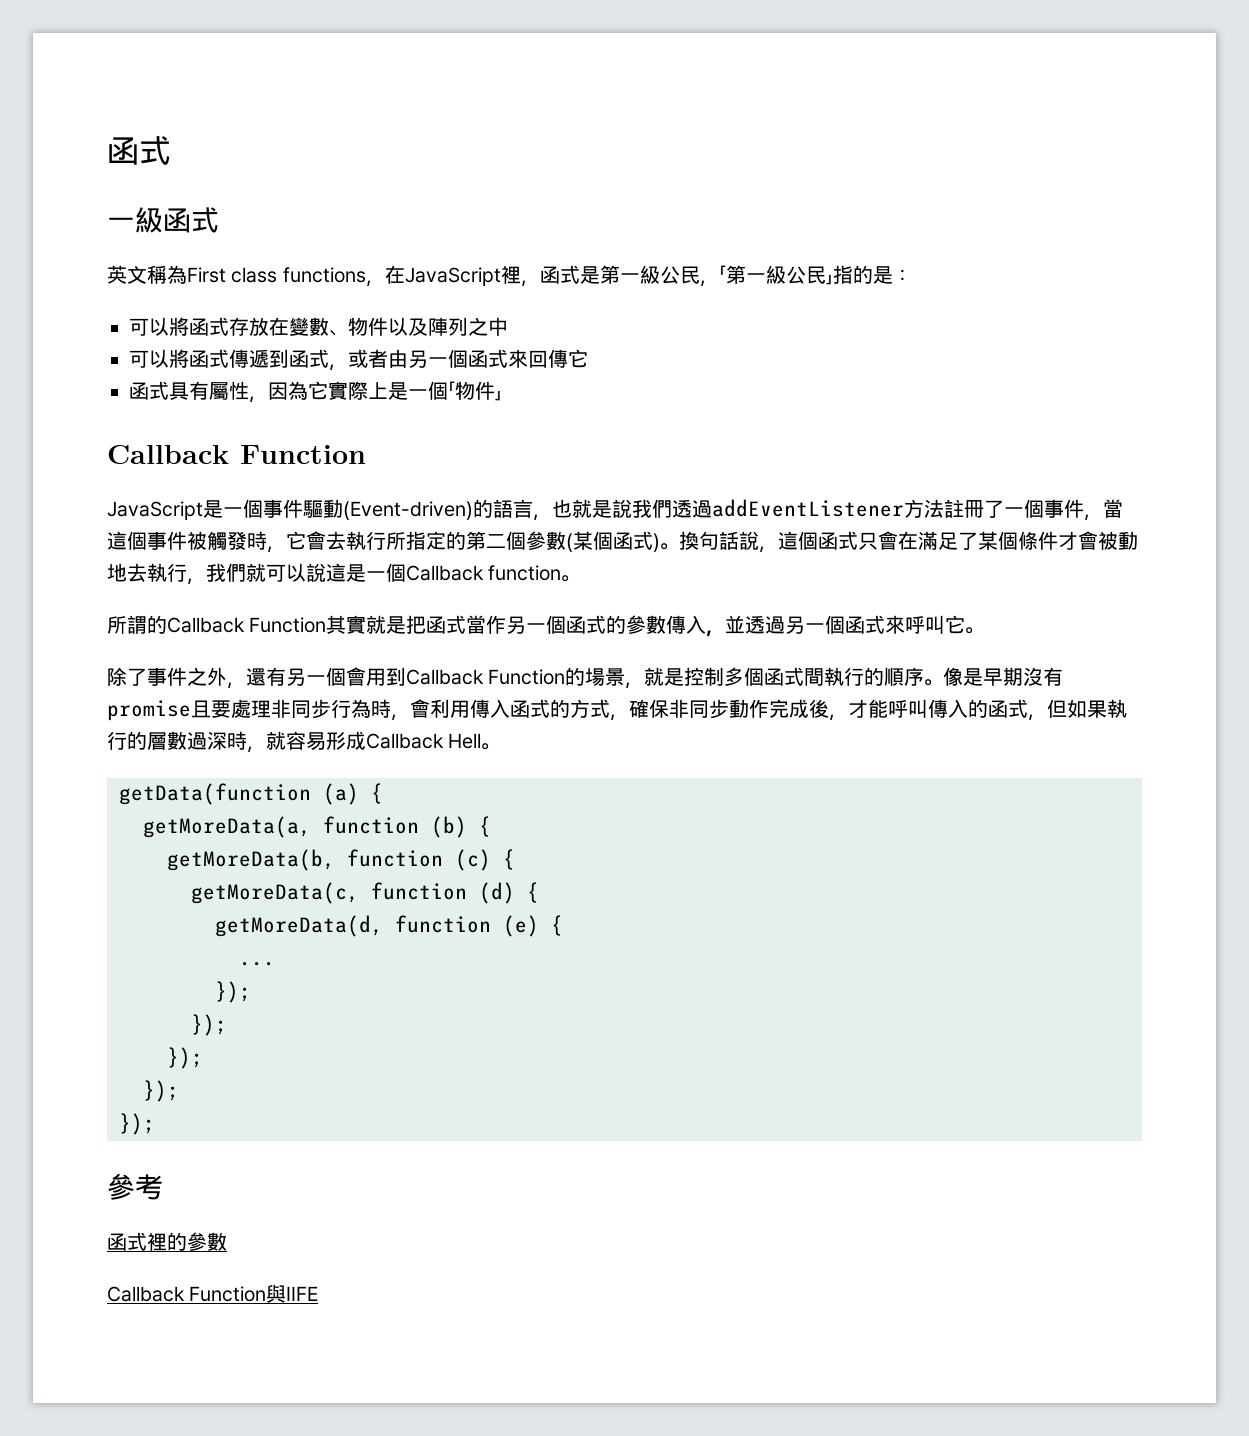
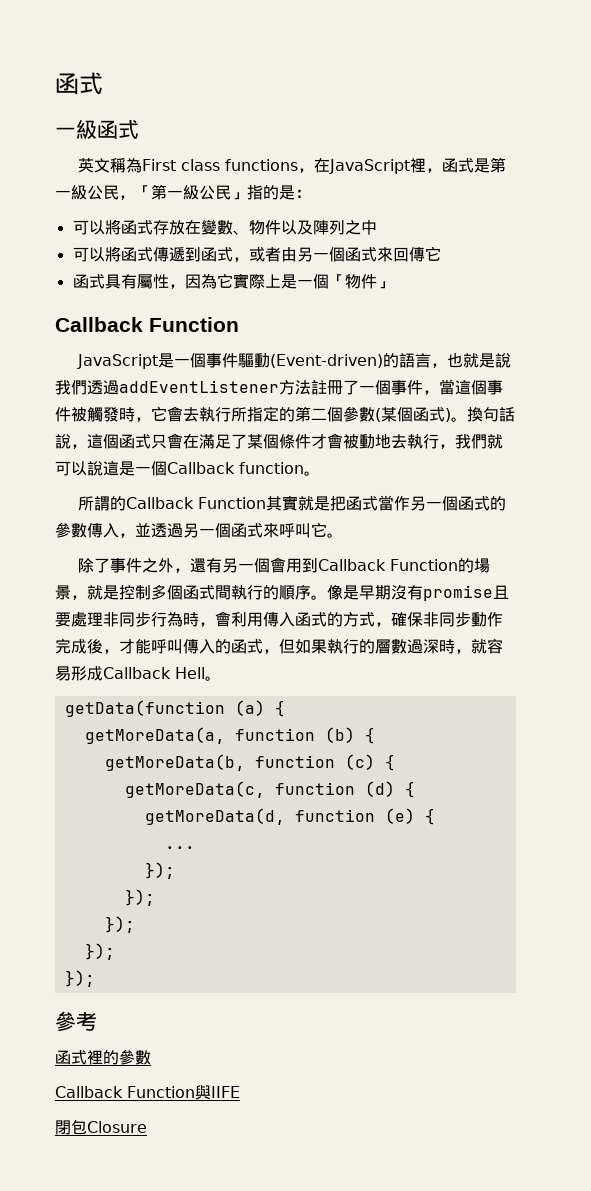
(319, 1293) none -> [55,1119,147,1135] // 閉包Closure

